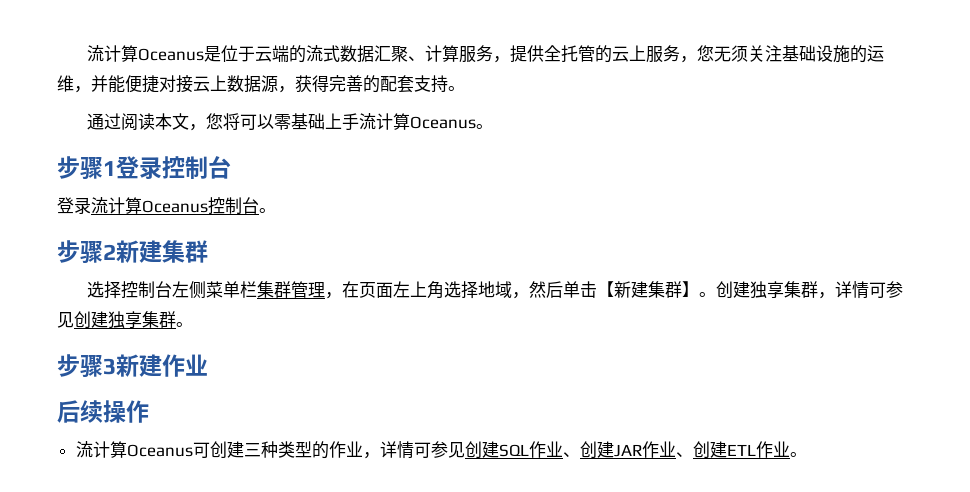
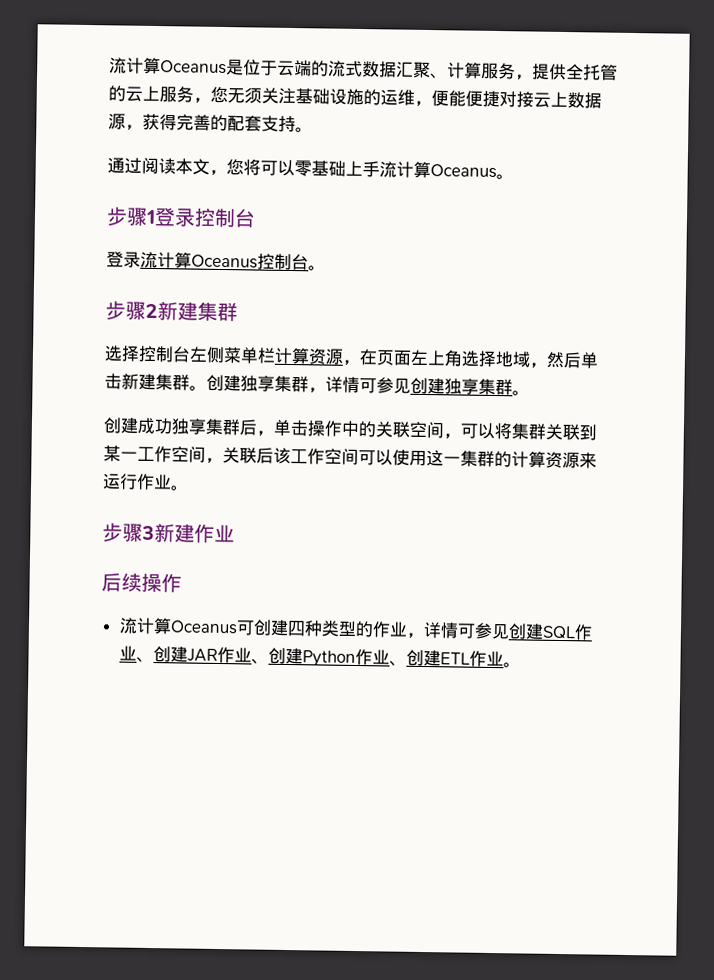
[91,75,108,92] 并 -> [431,90,449,107] 便
[257,281,326,298] 集群管理 -> [274,347,344,365] 计算资源
[597,281,700,298] 【新建集群】 -> [121,373,190,391] 新建集群
(193, 324) none -> [103,417,597,441] [103,445,597,469] [102,473,189,491] // 创建成功独享集群后，单击操作中的关联空间，可以将集群关联到某一工作空间，关联后该工作空间可以使用这一集群的计算资源来运行作业。
[243,443,261,457] 三 -> [286,619,306,637] 四
(727, 449) none -> [301,648,441,667] Python作业、创建

